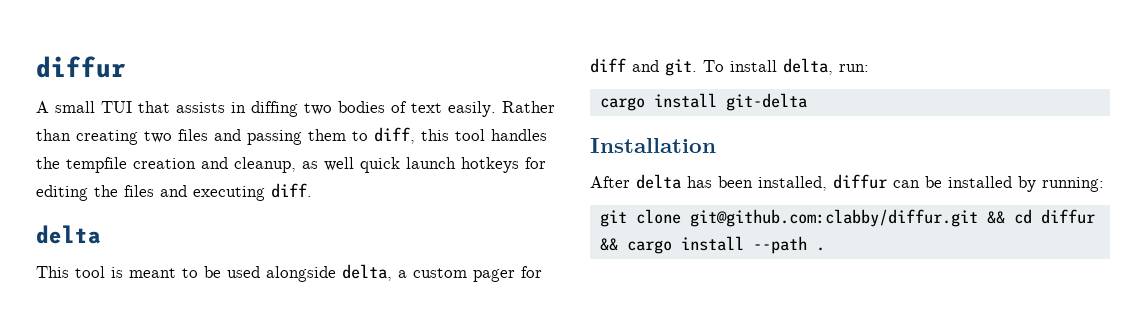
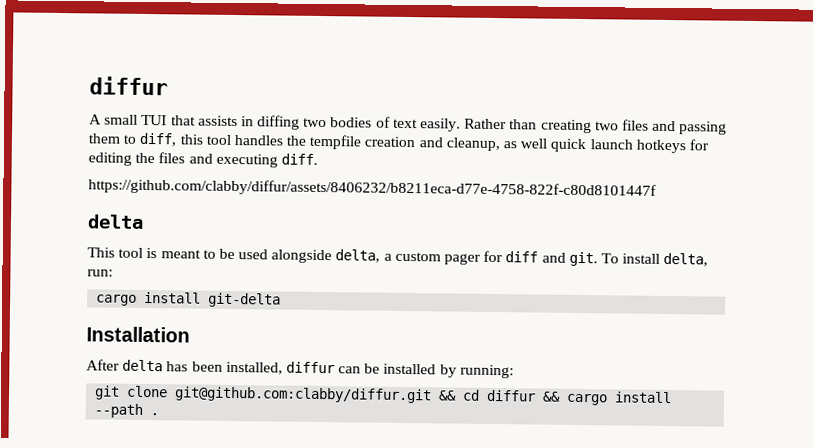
(312, 190) none -> [88,178,657,199] // https://github.com/clabby/diffur/assets/8406232/b8211eca-d77e-4758-822f-c80d8101447f

